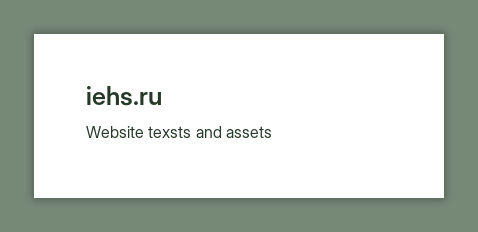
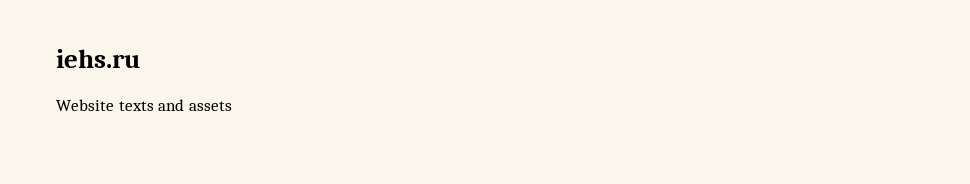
[148,126,192,138] texsts -> [118,101,154,111] texts

